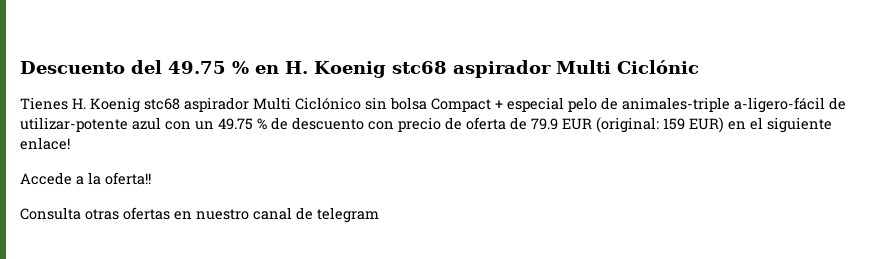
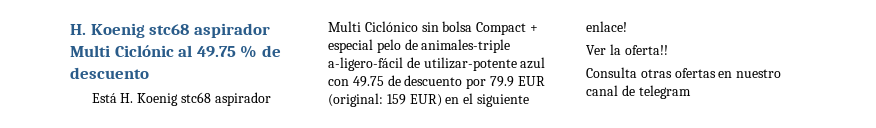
[20,60,279,74] Descuento del 49.75 % en -> (70, 29) none
[20,97,68,110] // Tienes -> [178,45,281,58] [70,67,149,79] [91,93,117,103] al 49.75 % de descuento // Está
[195,117,527,132] un 49.75 % de descuento con precio de oferta de -> [352,75,487,89] 49.75 de descuento por
[20,172,84,185] Accede a -> [586,45,606,55] Ver

